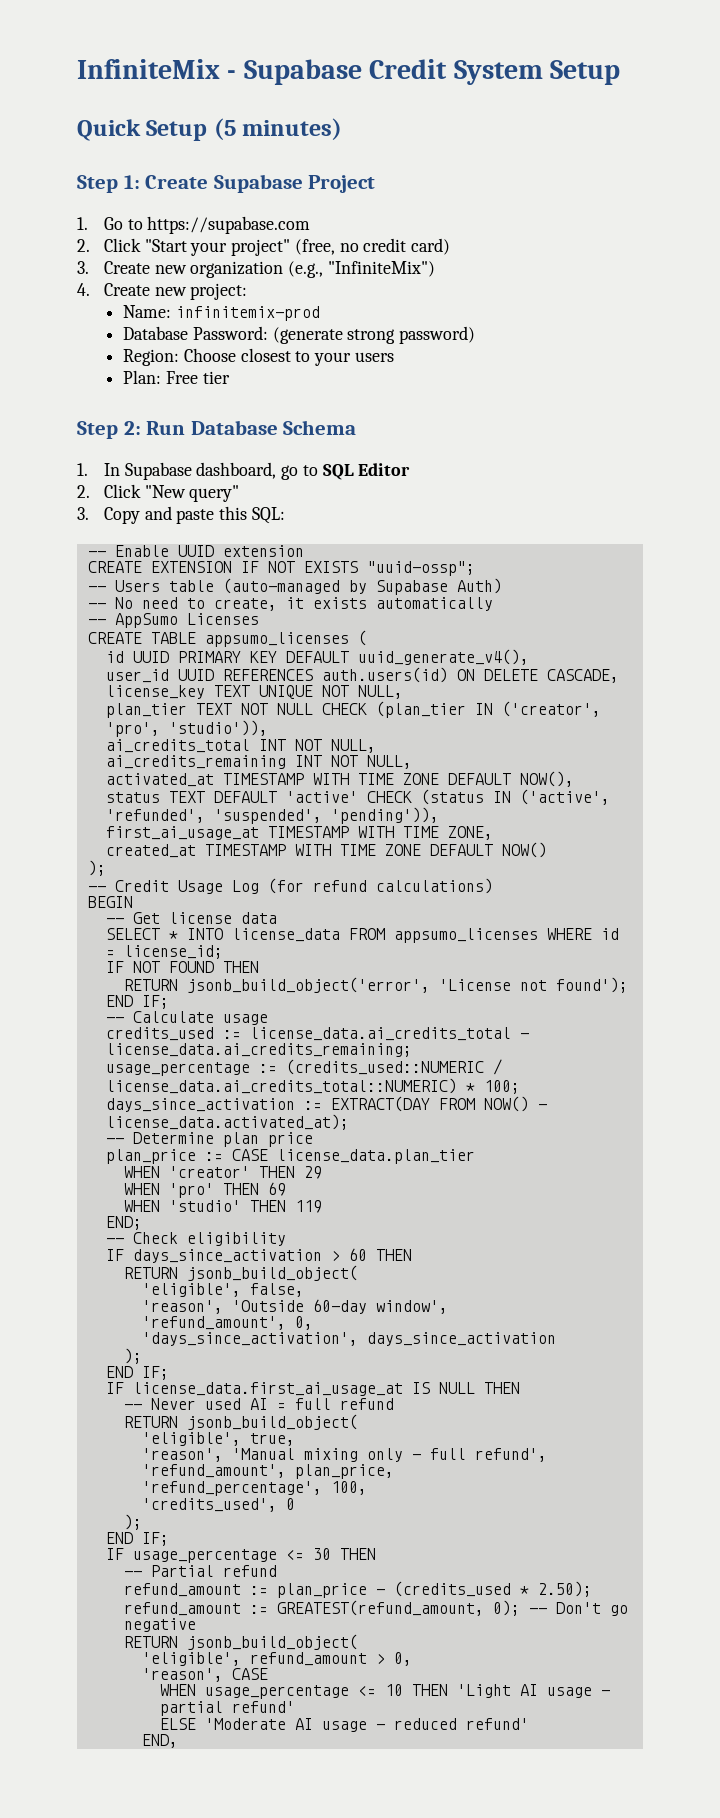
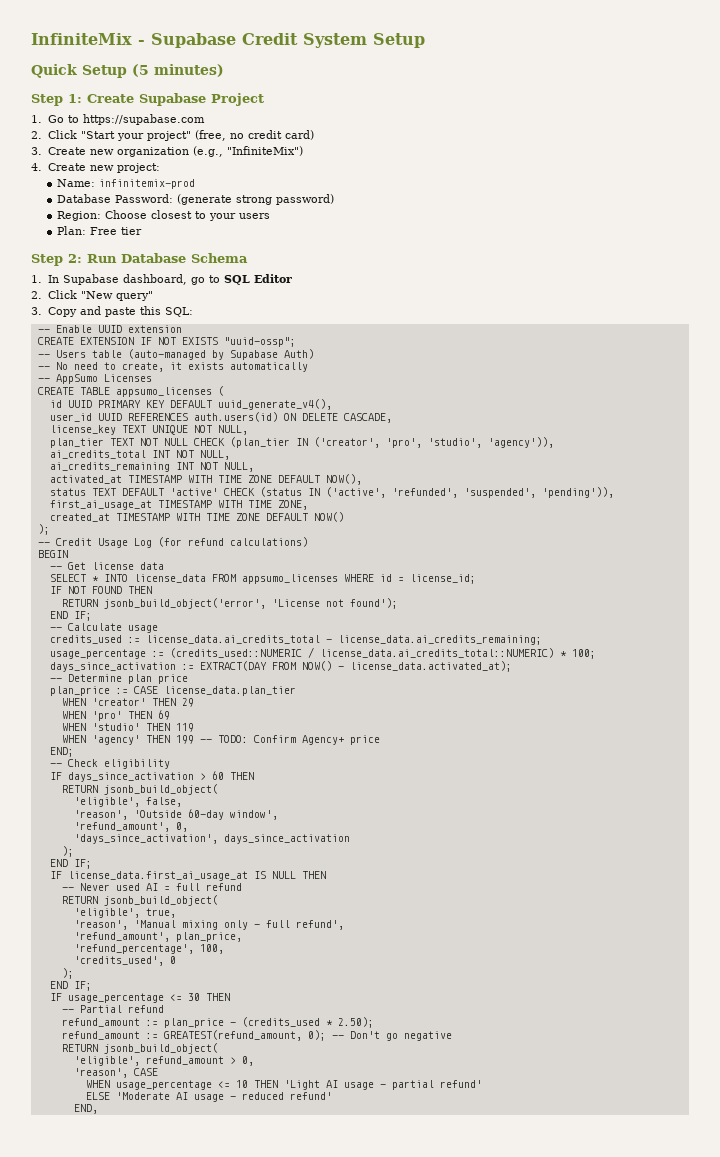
[168,720,268,736] 'studio')), -> [427,437,554,448] 'studio', 'agency')),
(322, 1206) none -> [61,735,380,745] // WHEN 'agency' THEN 199 -- TODO: Confirm Agency+ price

